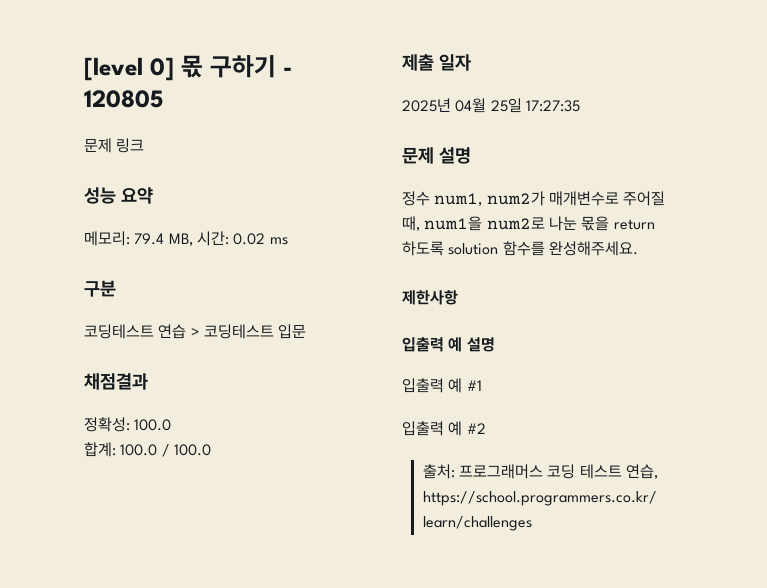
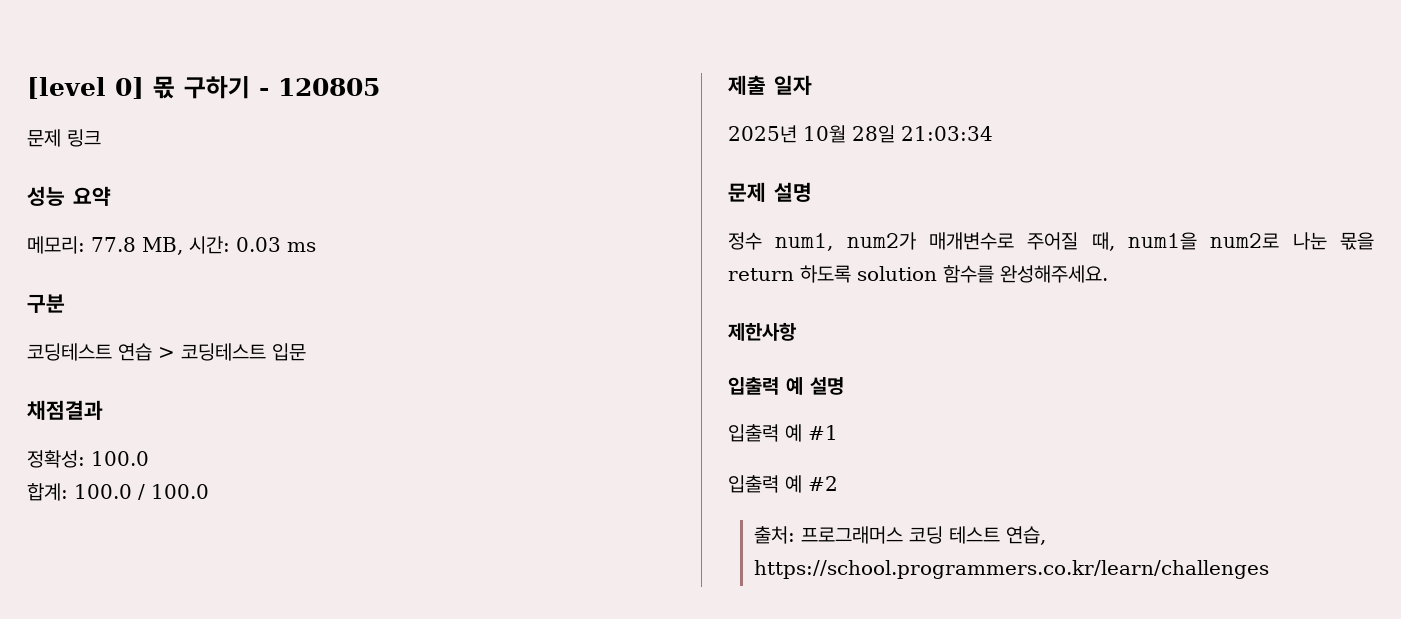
[134,233,165,245] 79.4 -> [91,237,136,252] 77.8
[233,233,266,245] 0.02 -> [236,237,281,252] 0.03
[455,98,580,113] 04월 25일 17:27:35 -> [803,125,993,143] 10월 28일 21:03:34

